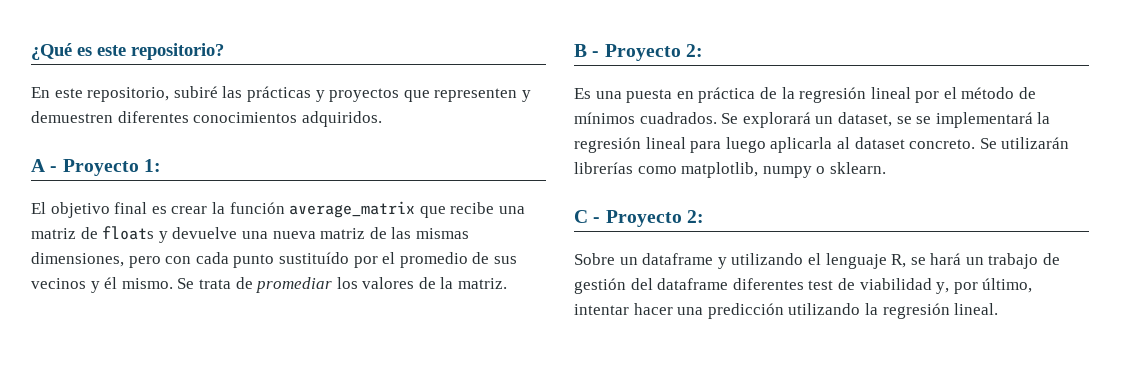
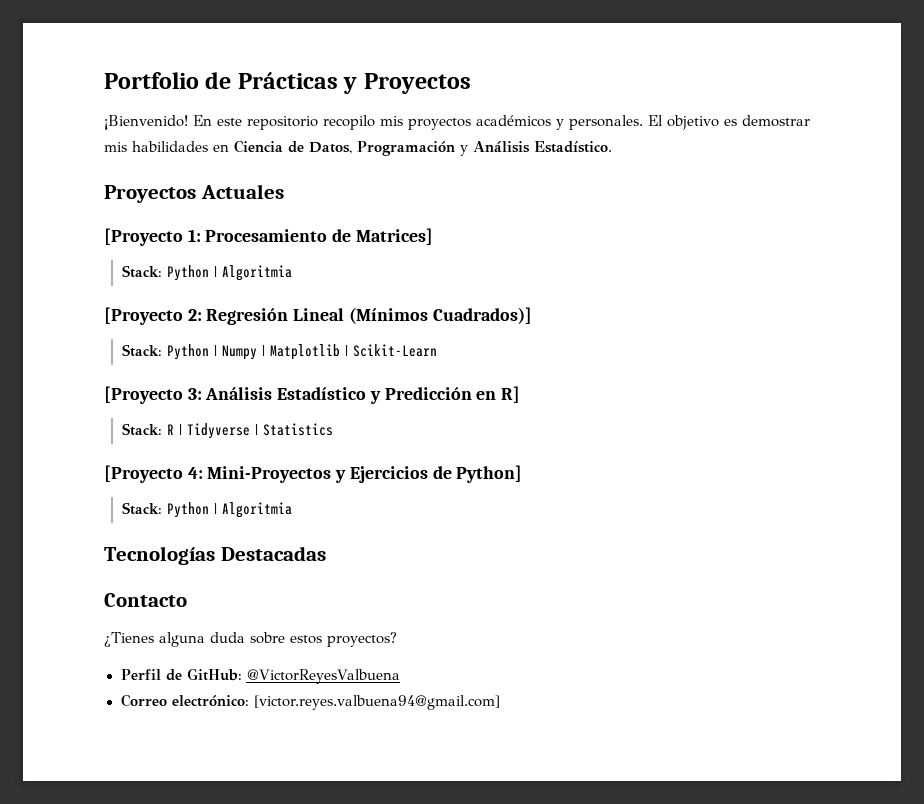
[31,43,224,60] [31,86,531,102] [31,111,382,127] [31,159,161,176] [31,201,525,218] [31,226,469,243] [31,252,517,268] [31,277,508,293] [574,44,703,61] [574,87,1037,103] [574,112,1051,128] [574,137,1070,153] [574,162,886,178] [574,210,704,227] [574,253,1061,269] [574,278,1033,294] [574,303,999,319] ¿Qué es este repositorio? // En este repositorio, subiré las prácticas y proyectos que representen y demuestren diferentes conocimientos adquiridos. // A - Proyecto 1: // El objetivo final es crear la función average_matrix que recibe una matriz de floats y devuelve una nueva matriz de las mismas dimensiones, pero con cada punto sustituído por el promedio de sus vecinos y él mismo. Se trata de promediar los valores de la matriz. // B - Proyecto 2: // Es una puesta en práctica de la regresión lineal por el método de mínimos cuadrados. Se explorará un dataset, se se implementará la regresión lineal para luego aplicarla al dataset concreto. Se utilizarán librerías como matplotlib, numpy o sklearn. // C - Proyecto 2: // Sobre un dataframe y utilizando el lenguaje R, se hará un trabajo de gestión del dataframe diferentes test de viabilidad y, por último, intentar hacer una predicción utilizando la regresión lineal. -> [104,72,471,94] [104,115,810,130] [104,140,612,156] [104,184,284,203] [104,228,433,246] [121,265,292,281] [104,307,532,325] [121,344,437,360] [104,386,521,404] [121,423,333,439] [104,465,523,483] [121,502,292,518] [104,546,326,565] [104,593,187,607] [104,632,397,647] [120,668,401,684] [120,694,501,710] Portfolio de Prácticas y Proyectos // ¡Bienvenido! En este repositorio recopilo mis proyectos académicos y personales. El objetivo es demostrar mis habilidades en Ciencia de Datos, Programación y Análisis Estadístico. // Proyectos Actuales // [Proyecto 1: Procesamiento de Matrices] // Stack: Python | Algoritmia // [Proyecto 2: Regresión Lineal (Mínimos Cuadrados)] // Stack: Python | Numpy | Matplotlib | Scikit-Learn // [Proyecto 3: Análisis Estadístico y Predicción en R] // Stack: R | Tidyverse | Statistics // [Proyecto 4: Mini-Proyectos y Ejercicios de Python] // Stack: Python | Algoritmia // Tecnologías Destacadas // Contacto // ¿Tienes alguna duda sobre estos proyectos? // Perfil de GitHub: @VictorReyesValbuena // Correo electrónico: [victor.reyes.valbuena94@gmail.com]

